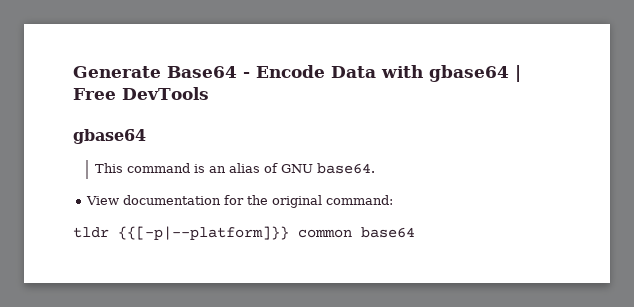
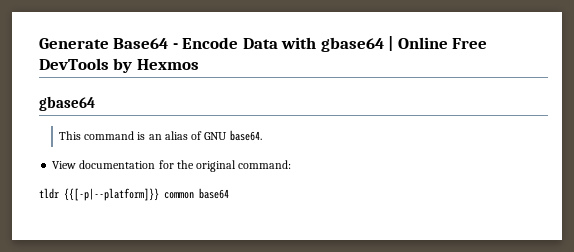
(521, 73) none -> [397,37,448,49] Online
(209, 93) none -> [113,58,199,73] by Hexmos

